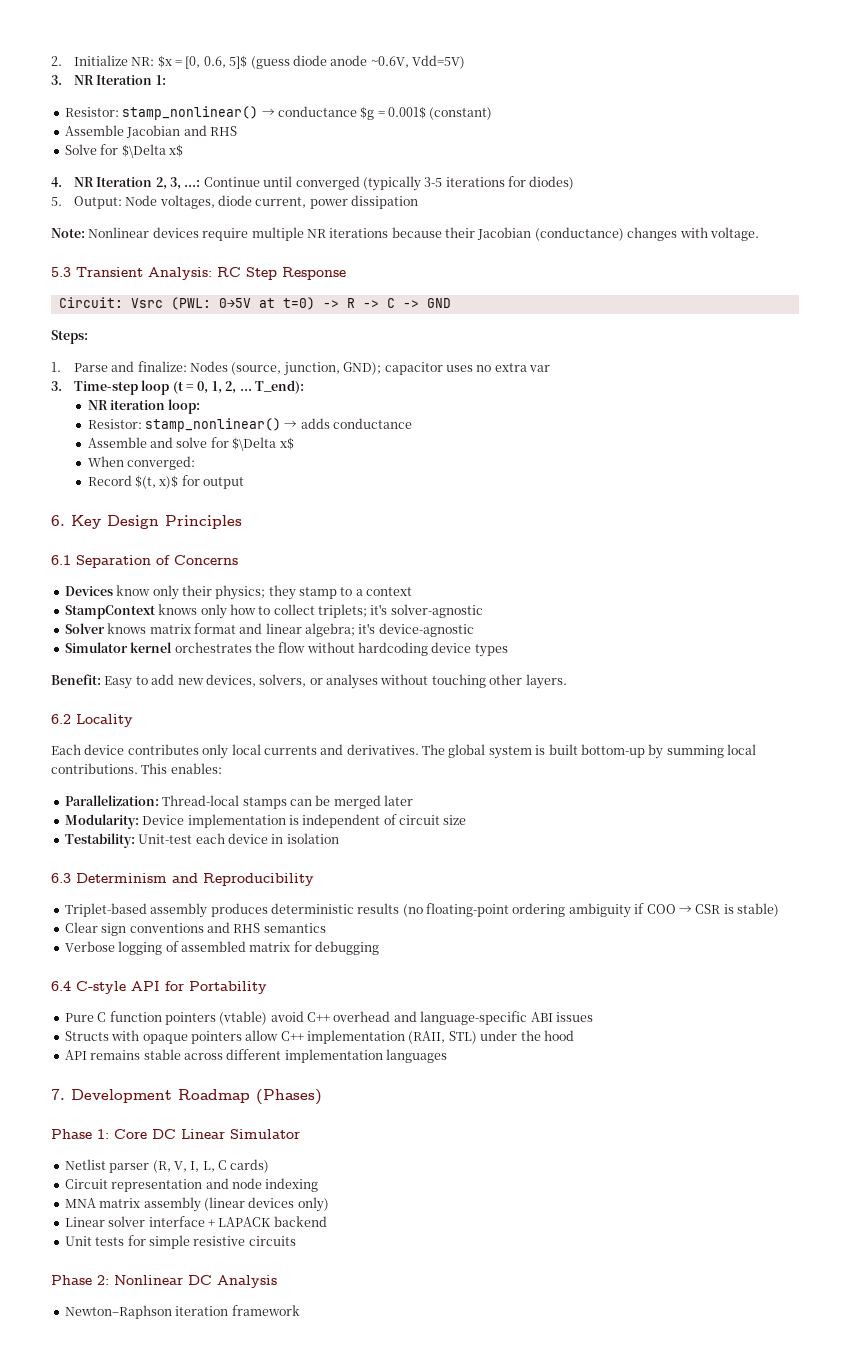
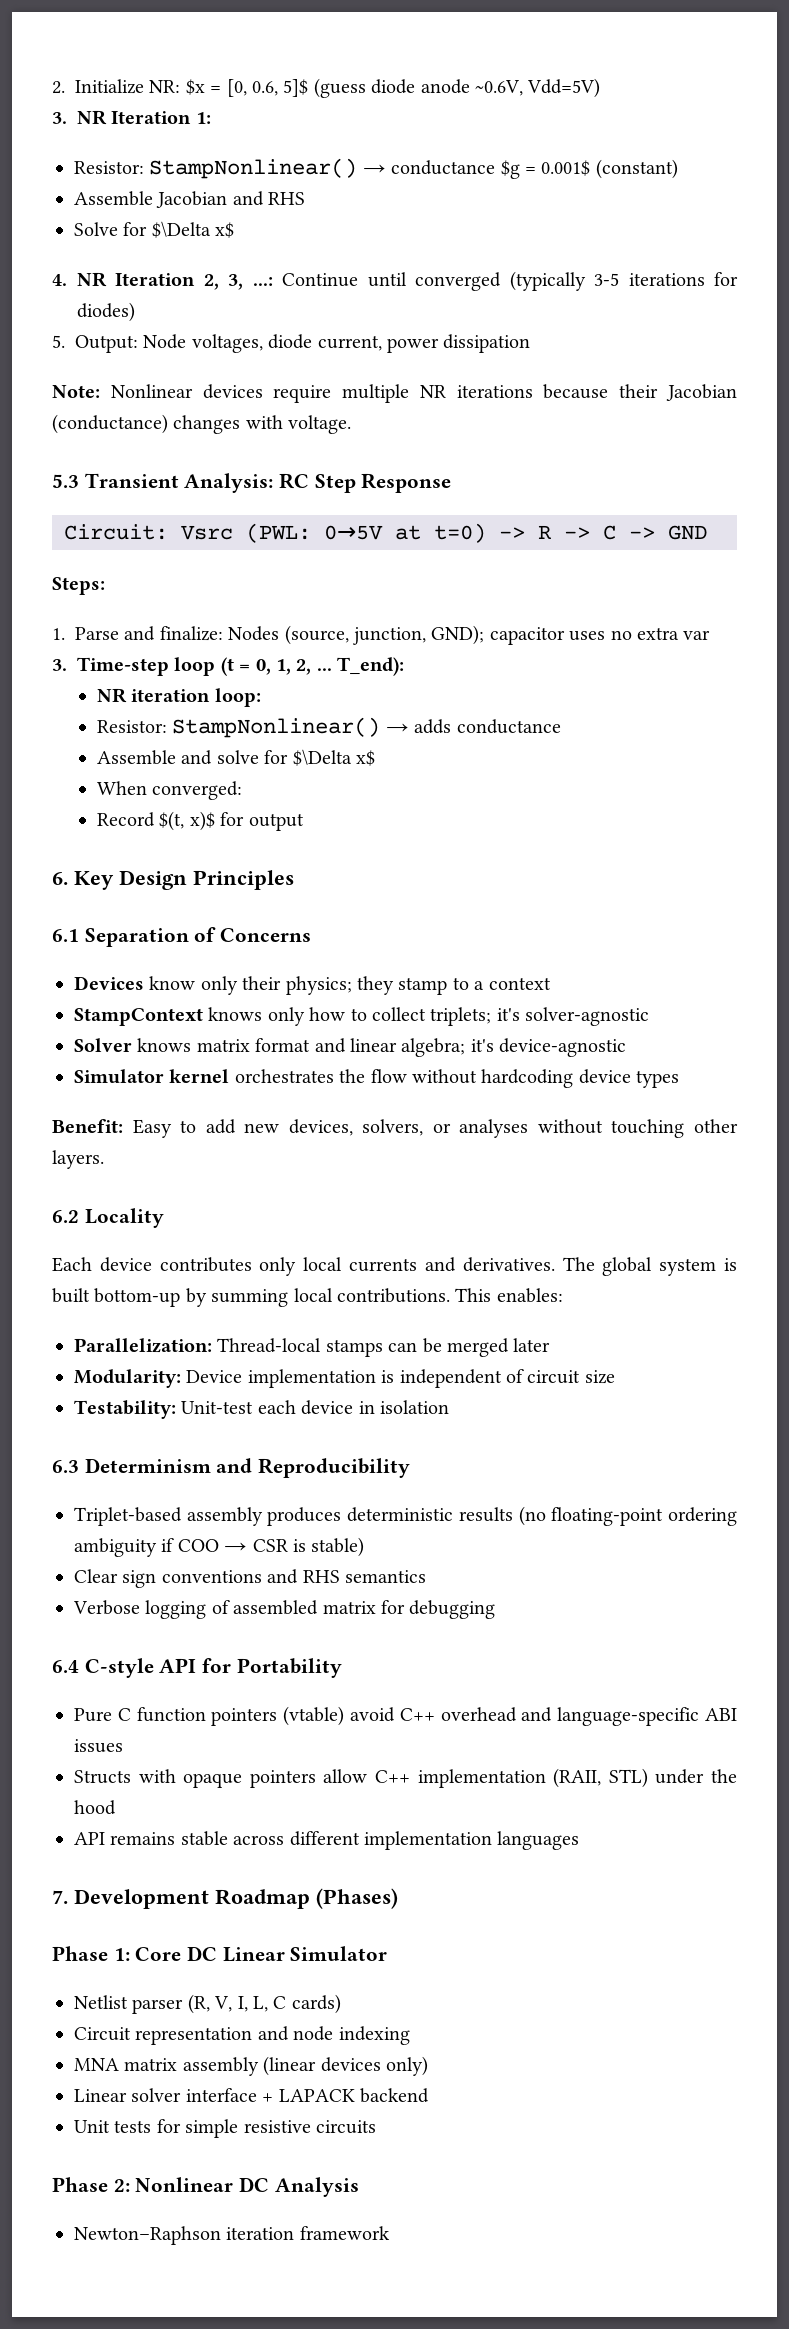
[122,106,259,120] stamp_nonlinear() -> [149,158,358,179] StampNonlinear()
[145,418,282,432] stamp_nonlinear() -> [172,717,381,738] StampNonlinear()

